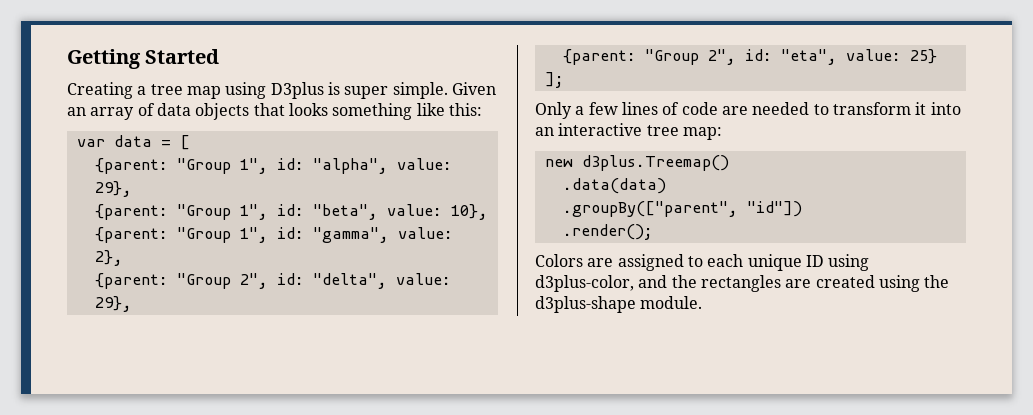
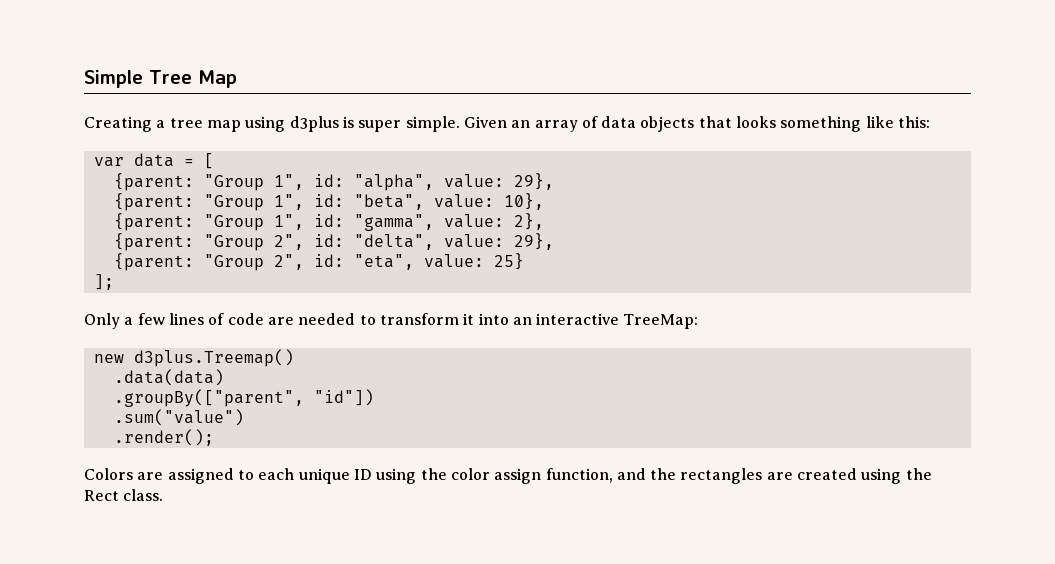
[67,49,220,69] Getting Started -> [84,70,237,88] Simple Tree Map
[270,82,324,99] D3plus -> [289,116,339,132] d3plus
[646,125,722,140] tree map: -> [623,314,699,329] TreeMap:
(802, 209) none -> [113,409,244,426] // .sum("value")
[535,275,634,292] d3plus-color, -> [420,468,613,484] the color assign function,
[535,296,703,313] d3plus-shape module. -> [84,489,164,501] Rect class.

